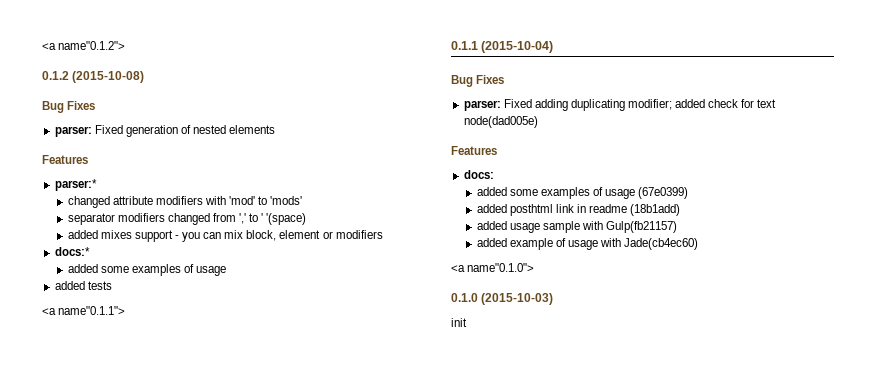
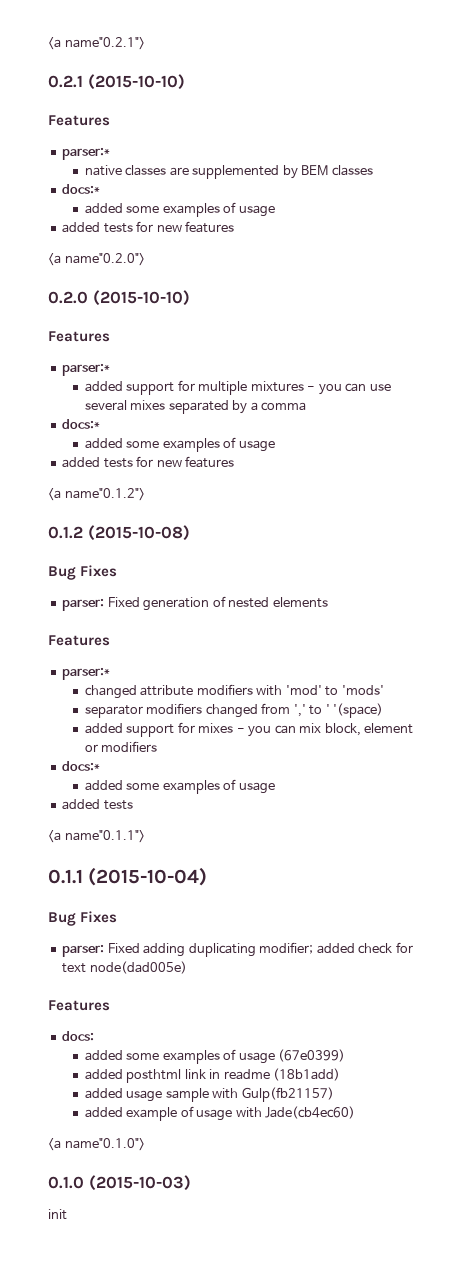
[42,43,56,50] <a -> [48,37,145,50] [48,74,185,90] [48,115,110,126] [62,147,111,160] [84,165,373,179] [62,184,101,194] [84,202,275,217] [62,221,235,233] [48,253,145,266] [48,290,190,306] [48,331,110,342] [62,363,111,376] [84,380,391,395] [84,400,307,414] [62,419,101,429] [84,437,275,452] [62,456,235,468] [48,488,61,501] <a name"0.2.1"> // 0.2.1 (2015-10-10) // Features // parser:* // native classes are supplemented by BEM classes // docs:* // added some examples of usage // added tests for new features // <a name"0.2.0"> // 0.2.0 (2015-10-10) // Features // parser:* // added support for multiple mixtures - you can use several mixes separated by a comma // docs:* // added some examples of usage // added tests for new features // <a
[100,230,173,242] mixes support -> [126,722,234,737] support for mixes

